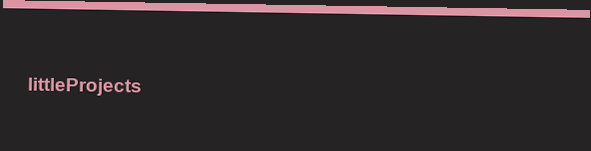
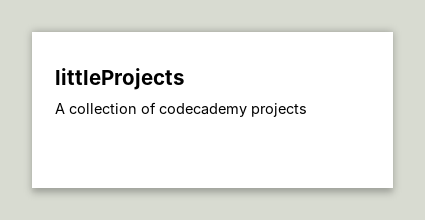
(142, 87) none -> [55,102,307,117] // A collection of codecademy projects

